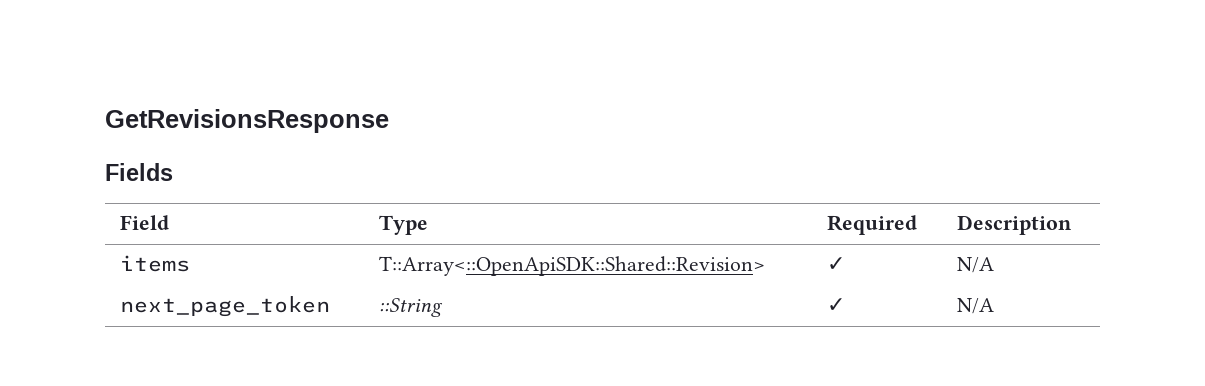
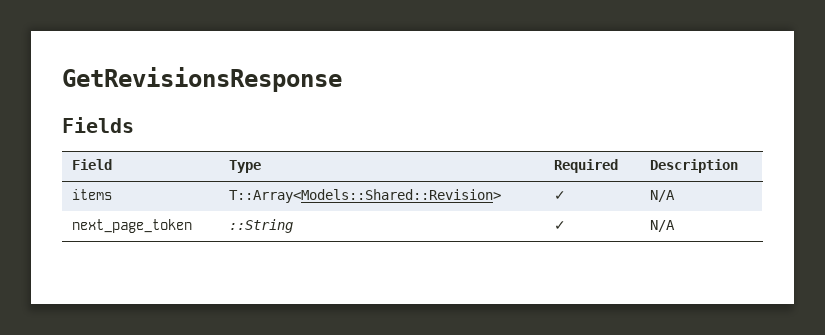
[379,256,766,276] T::Array<::OpenApiSDK::Shared::Revision> -> [229,189,502,203] T::Array<Models::Shared::Revision>

